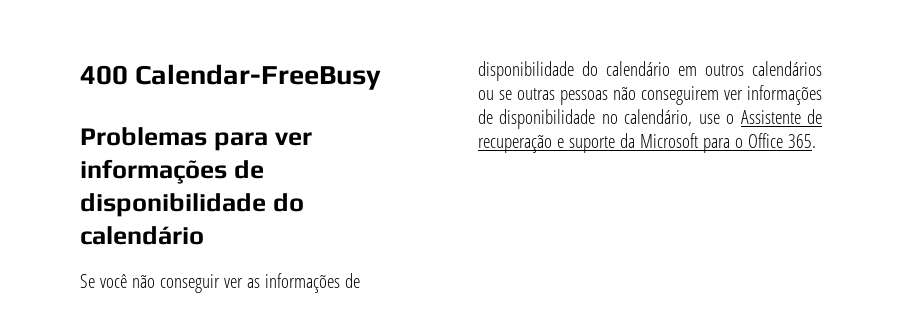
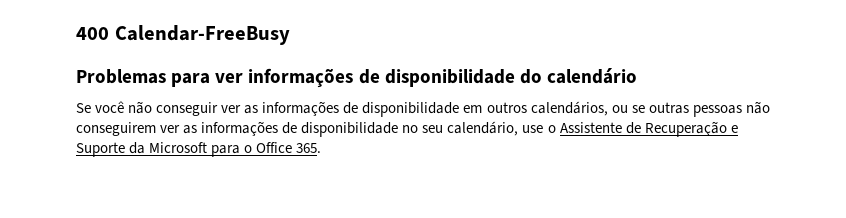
[582,61,670,76] do calendário -> (460, 109) none
[752,61,822,76] calendários -> [530,101,608,116] calendários,
(743, 95) none -> [183,125,198,134] as
(618, 119) none -> [422,125,444,133] seu
[478,134,615,153] recuperação e suporte -> [644,121,738,137] [76,142,125,157] Recuperação e Suporte

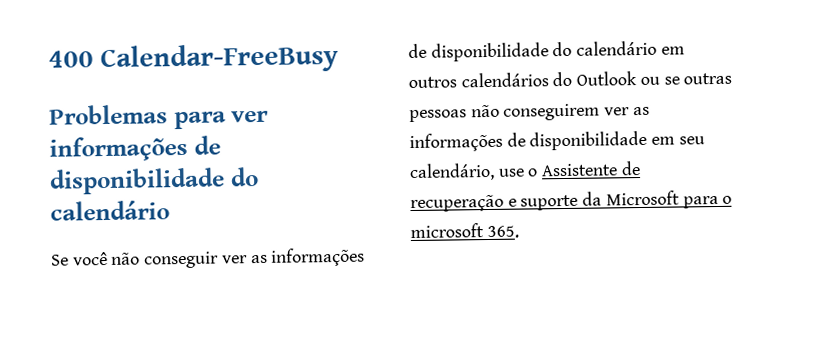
[463,101,608,116] em outros calendários, -> [552,40,685,57] [408,71,638,89] do calendário em outros calendários do Outlook
[402,125,419,133] no -> [651,136,676,145] em
[644,121,738,137] [76,142,125,157] Recuperação e Suporte -> [410,194,579,213] recuperação e suporte
[256,142,293,153] Office -> [410,223,484,239] microsoft

